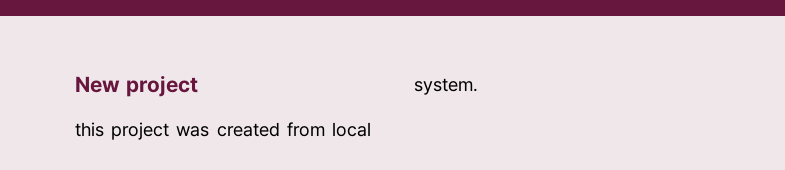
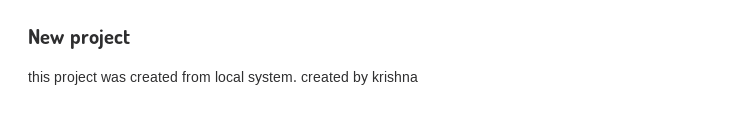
(478, 86) none -> [301,71,418,85] created by krishna

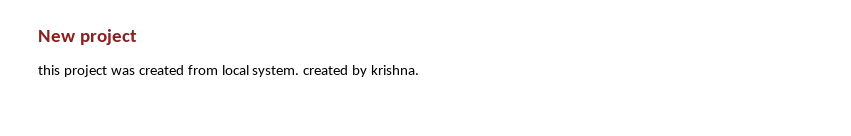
[372,71,418,82] krishna -> [371,65,420,75] krishna.

